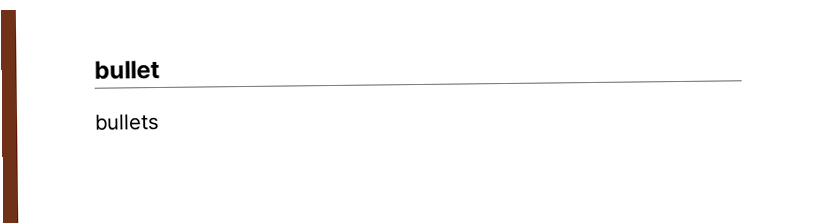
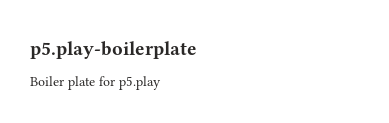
[94,59,160,80] [95,114,159,131] bullet // bullets -> [30,41,197,59] [30,76,161,90] p5.play-boilerplate // Boiler plate for p5.play

